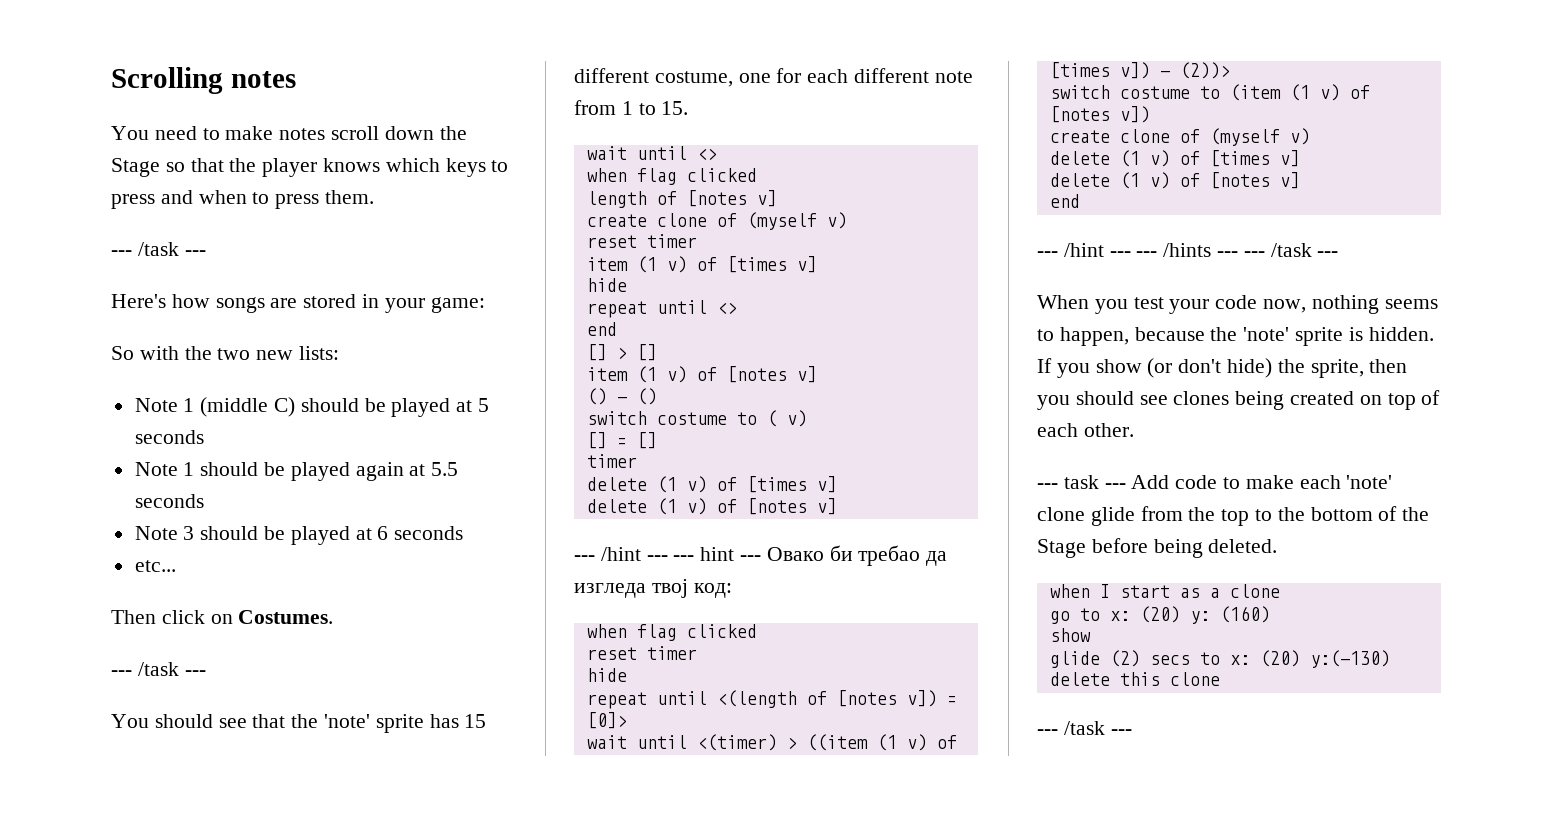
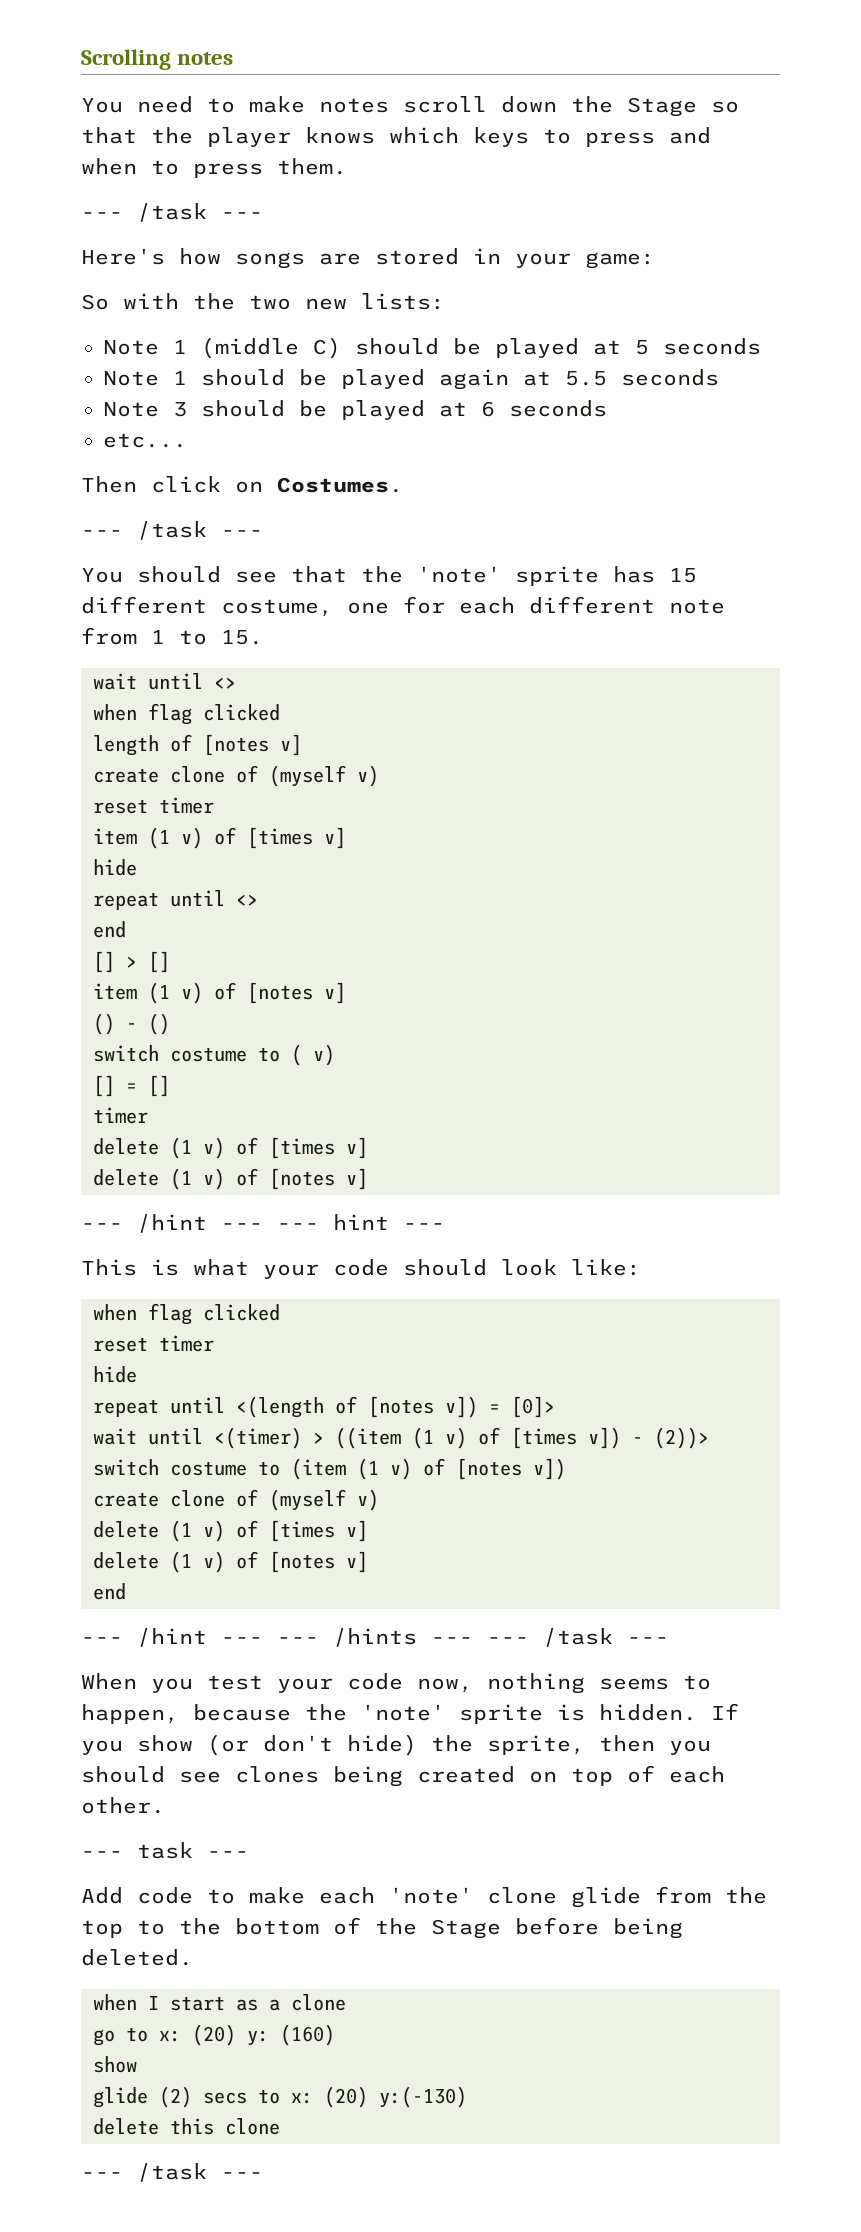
[766,545,948,566] [574,579,732,598] Овако би требао да изгледа твој код: -> [81,1259,641,1279] // This is what your code should look like:
(1126, 486) none -> (249, 1854) //

